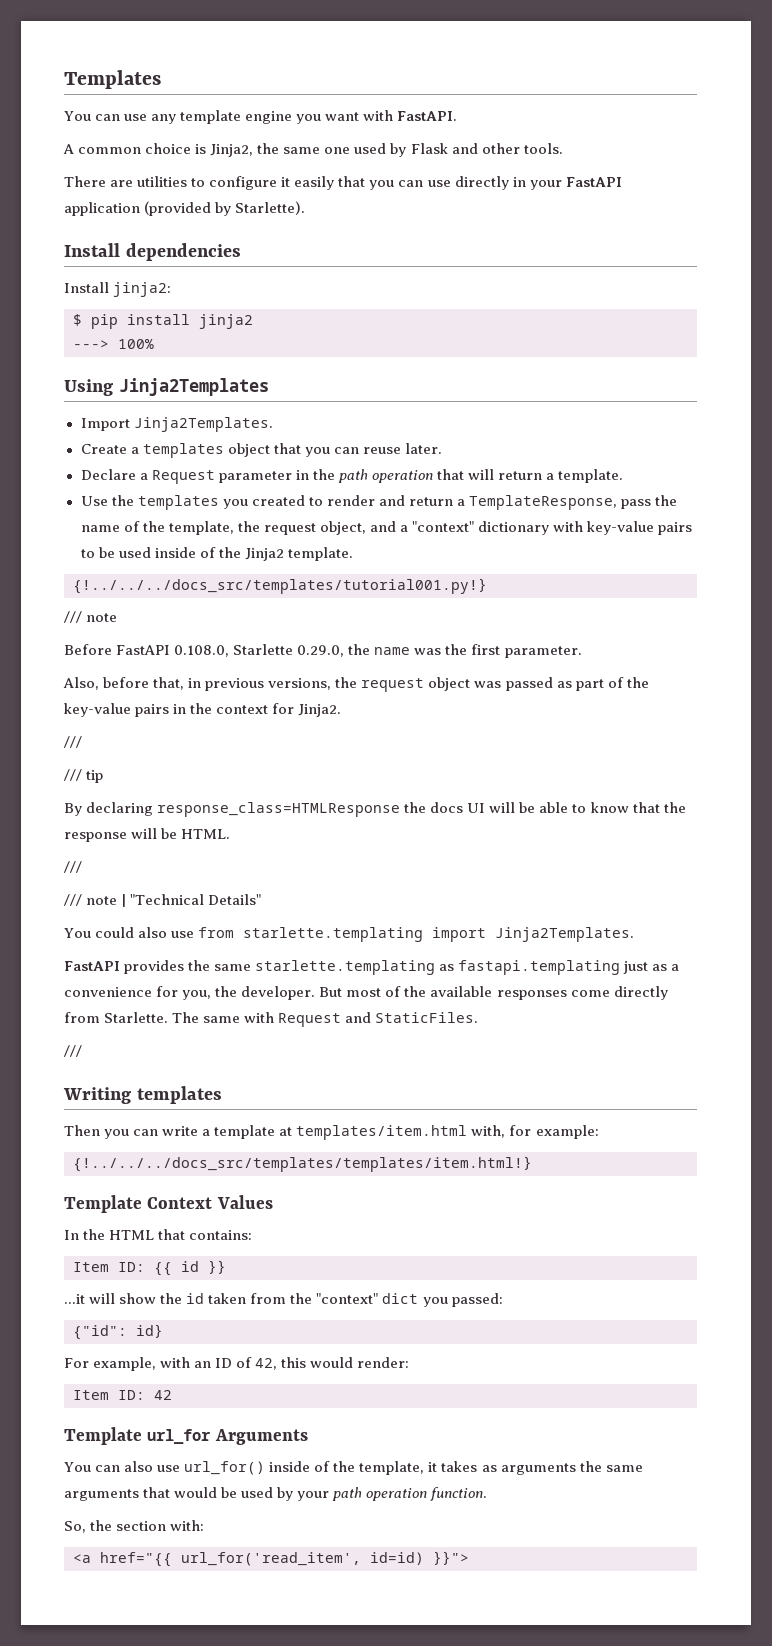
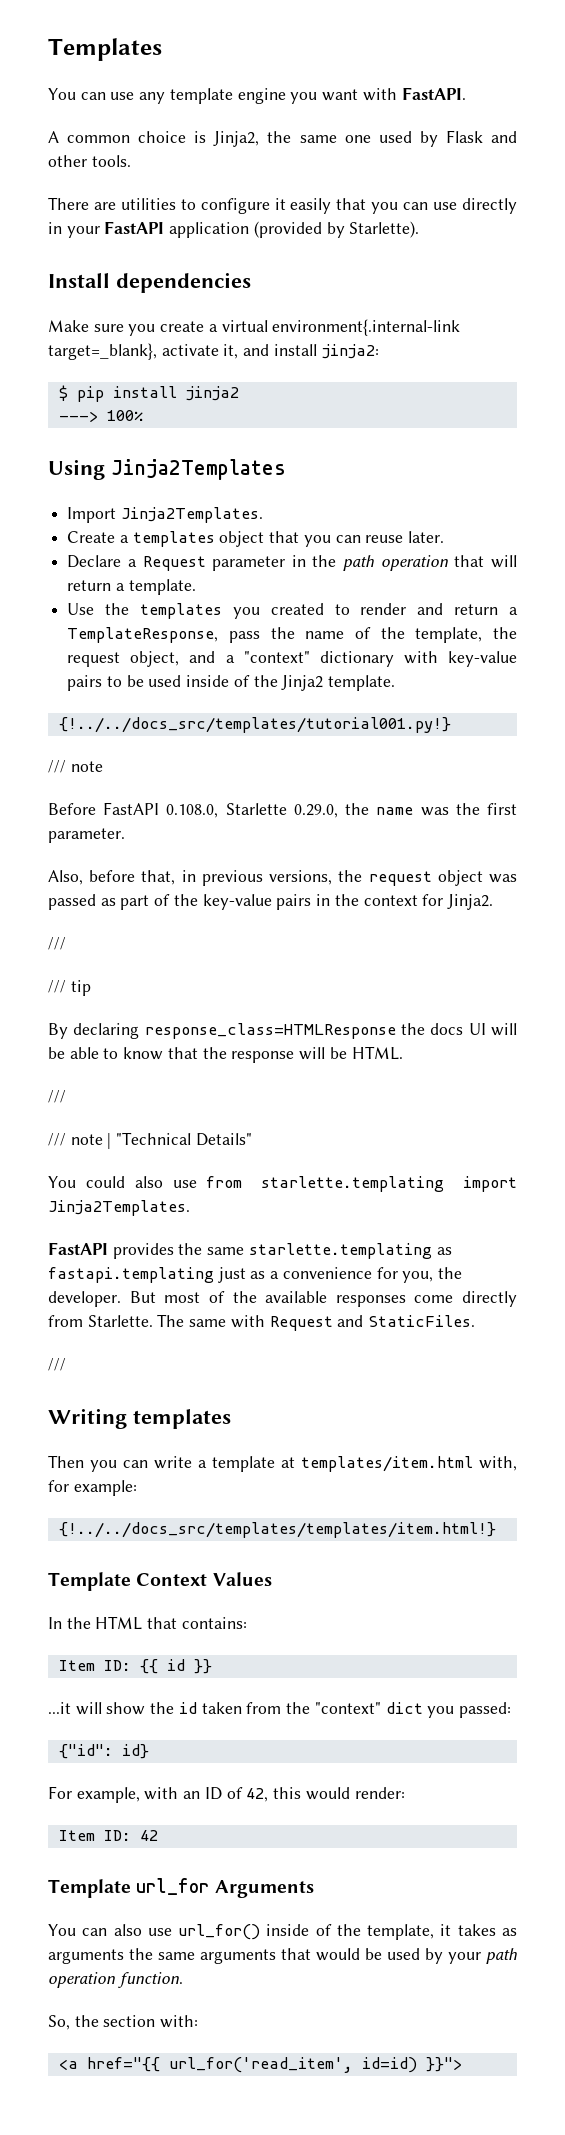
[64,282,109,293] Install -> [48,319,461,336] [48,343,317,360] Make sure you create a virtual environment{.internal-link target=_blank}, activate it, and install
[73,578,487,594] {!../../../docs_src/templates/tutorial001.py!} -> [58,717,451,733] {!../../docs_src/templates/tutorial001.py!}
[73,1156,532,1172] {!../../../docs_src/templates/templates/item.html!} -> [58,1522,496,1538] {!../../docs_src/templates/templates/item.html!}

